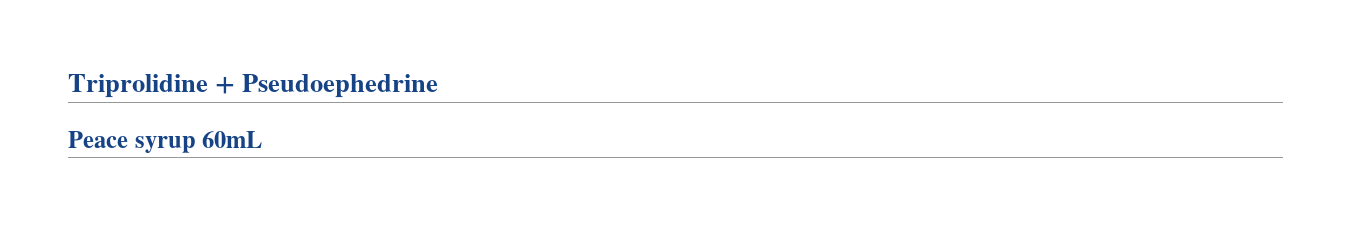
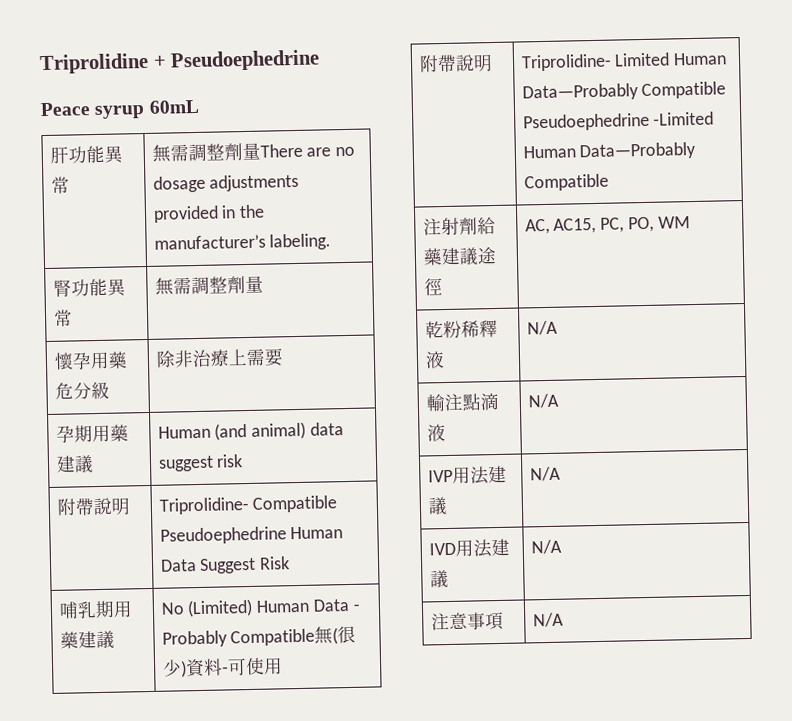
(263, 139) none -> [49,145,123,164] [50,176,70,194] [151,142,356,163] [152,173,300,193] [152,204,266,223] [153,233,332,251] [52,278,126,297] [52,309,73,327] [154,275,264,296] [53,351,128,370] [54,381,110,400] [155,348,284,368] [55,424,129,443] [55,455,94,474] [157,421,344,441] [157,454,244,472] [56,497,131,516] [158,495,339,515] [159,526,344,545] [159,556,291,574] [58,600,133,619] [59,630,115,650] [160,598,361,618] [161,625,357,648] [161,657,283,678] [418,54,493,73] [520,52,728,72] [521,81,727,102] [522,111,715,132] [522,141,697,161] [523,173,609,192] [422,216,496,236] [422,246,497,266] [423,278,443,296] [524,216,690,235] [424,319,498,340] [424,351,445,369] [526,320,558,336] [425,392,500,412] [426,424,446,442] [527,393,559,409] [427,465,507,485] [427,497,448,516] [529,466,561,482] [428,538,510,558] [429,569,449,589] [530,539,562,555] [430,611,504,631] [532,612,564,628] // 肝功能異常 | 無需調整劑量There are no dosage adjustments provided in the manufacturer’s labeling. // 腎功能異常 | 無需調整劑量 // 懷孕用藥危分級 | 除非治療上需要 // 孕期用藥建議 | Human (and animal) data suggest risk // 附帶說明 | Triprolidine- Compatible Pseudoephedrine Human Data Suggest Risk // 哺乳期用藥建議 | No (Limited) Human Data - Probably Compatible無(很少)資料-可使用 // 附帶說明 | Triprolidine- Limited Human Data—Probably Compatible Pseudoephedrine -Limited Human Data—Probably Compatible // 注射劑給藥建議途徑 | AC, AC15, PC, PO, WM // 乾粉稀釋液 | N/A // 輸注點滴液 | N/A // IVP用法建議 | N/A // IVD用法建議 | N/A // 注意事項 | N/A

